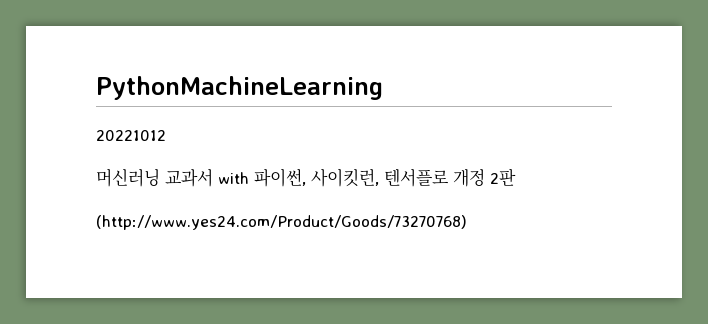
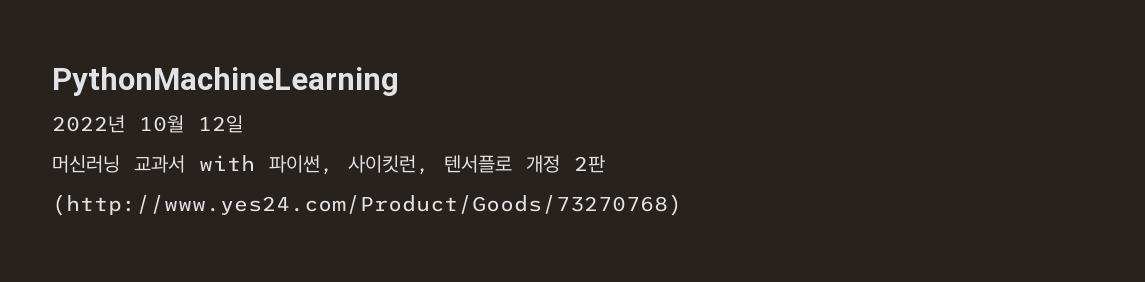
[96,130,166,141] 20221012 -> [52,115,243,133] 2022년 10월 12일

